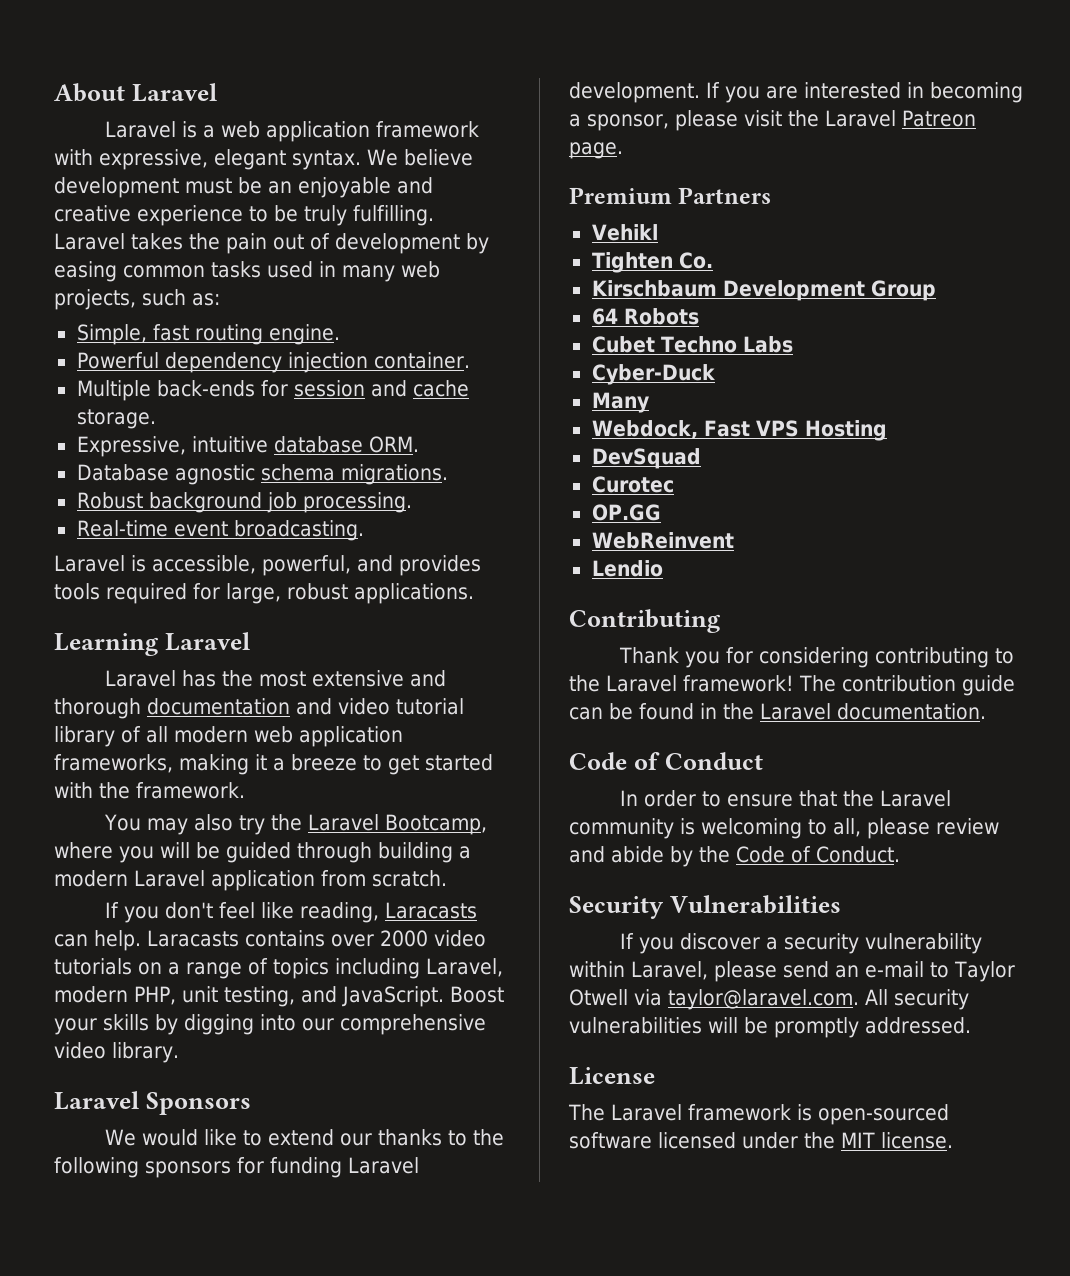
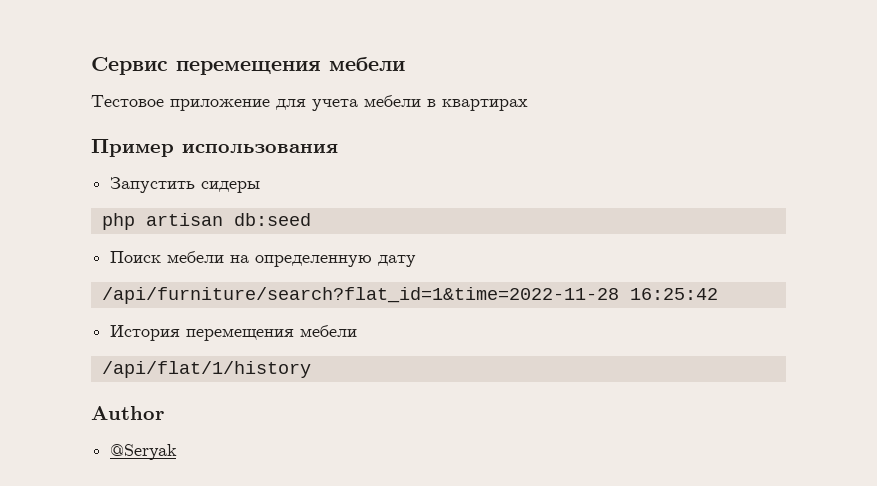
[54,83,217,102] [104,121,479,142] [54,149,473,170] [54,177,433,198] [54,205,434,226] [54,233,489,254] [54,261,440,282] [54,289,220,310] [76,324,340,345] [76,352,470,373] [76,380,469,401] [76,409,156,429] [76,436,419,457] [76,464,448,485] [76,492,412,513] [76,520,364,541] [54,555,481,576] [54,583,474,604] [54,632,250,656] [104,670,446,687] [54,698,464,719] [54,726,403,747] [54,754,493,775] [54,782,245,799] [103,814,487,835] [54,842,471,863] [54,870,447,891] [104,902,477,923] [54,930,486,951] [54,958,503,979] [54,986,504,1007] [54,1014,486,1035] [54,1042,179,1063] [54,1091,251,1115] [104,1129,504,1146] [54,1157,419,1178] [569,82,1023,103] [569,110,976,131] [569,142,623,159] [569,187,772,204] [591,224,658,241] [591,252,713,273] [591,280,936,301] [591,308,699,325] [591,336,793,353] [591,364,715,385] [591,392,649,413] [591,420,887,441] [591,448,701,469] [591,476,674,493] [591,504,661,521] [591,532,734,549] [591,560,663,577] [569,609,721,633] [618,647,1014,668] [569,675,1015,696] [569,703,986,720] [569,752,763,770] [619,790,951,807] [569,818,999,839] [569,846,900,867] [569,895,841,919] [619,933,982,954] [569,961,1015,982] [569,989,969,1010] [569,1017,971,1038] [569,1067,655,1085] [568,1104,949,1125] [569,1132,953,1149] About Laravel // Laravel is a web application framework with expressive, elegant syntax. We believe development must be an enjoyable and creative experience to be truly fulfilling. Laravel takes the pain out of development by easing common tasks used in many web projects, such as: // Simple, fast routing engine. // Powerful dependency injection container. // Multiple back-ends for session and cache storage. // Expressive, intuitive database ORM. // Database agnostic schema migrations. // Robust background job processing. // Real-time event broadcasting. // Laravel is accessible, powerful, and provides tools required for large, robust applications. // Learning Laravel // Laravel has the most extensive and thorough documentation and video tutorial library of all modern web application frameworks, making it a breeze to get started with the framework. // You may also try the Laravel Bootcamp, where you will be guided through building a modern Laravel application from scratch. // If you don't feel like reading, Laracasts can help. Laracasts contains over 2000 video tutorials on a range of topics including Laravel, modern PHP, unit testing, and JavaScript. Boost your skills by digging into our comprehensive video library. // Laravel Sponsors // We would like to extend our thanks to the following sponsors for funding Laravel development. If you are interested in becoming a sponsor, please visit the Laravel Patreon page. // Premium Partners // Vehikl // Tighten Co. // Kirschbaum Development Group // 64 Robots // Cubet Techno Labs // Cyber-Duck // Many // Webdock, Fast VPS Hosting // DevSquad // Curotec // OP.GG // WebReinvent // Lendio // Contributing // Thank you for considering contributing to the Laravel framework! The contribution guide can be found in the Laravel documentation. // Code of Conduct // In order to ensure that the Laravel community is welcoming to all, please review and abide by the Code of Conduct. // Security Vulnerabilities // If you discover a security vulnerability within Laravel, please send an e-mail to Taylor Otwell via taylor@laravel.com. All security vulnerabilities will be promptly addressed. // License // The Laravel framework is open-sourced software licensed under the MIT license. -> [91,57,405,75] [91,95,528,111] [91,139,338,157] [110,177,261,193] [101,213,311,230] [110,251,417,267] [101,287,718,304] [110,325,358,341] [101,361,311,378] [91,406,164,420] [110,444,178,460] Сервис перемещения мебели // Тестовое приложение для учета мебели в квартирах // Пример использования // Запустить сидеры // php artisan db:seed // Поиск мебели на определенную дату // /api/furniture/search?flat_id=1&time=2022-11-28 16:25:42 // История перемещения мебели // /api/flat/1/history // Author // @Seryak

